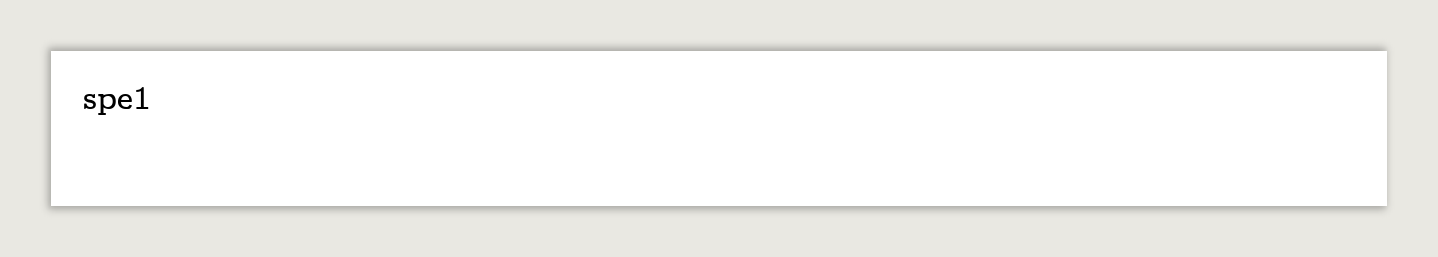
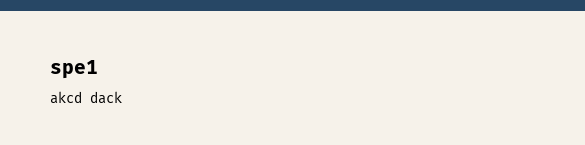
(151, 101) none -> [50,91,122,104] // akcd dack

